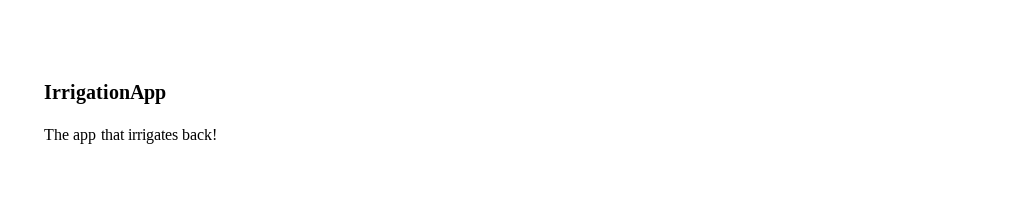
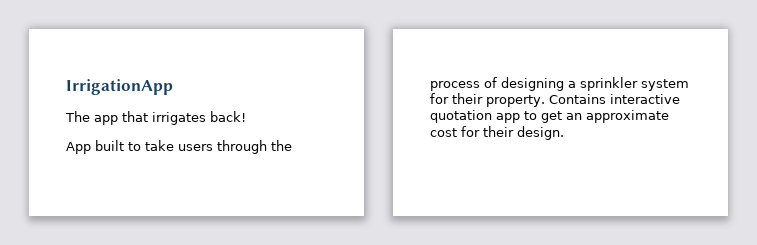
(218, 134) none -> [66,140,292,154] [430,77,689,91] [430,93,680,107] [430,110,669,123] [430,126,564,140] // App built to take users through the process of designing a sprinkler system for their property. Contains interactive quotation app to get an approximate cost for their design.

